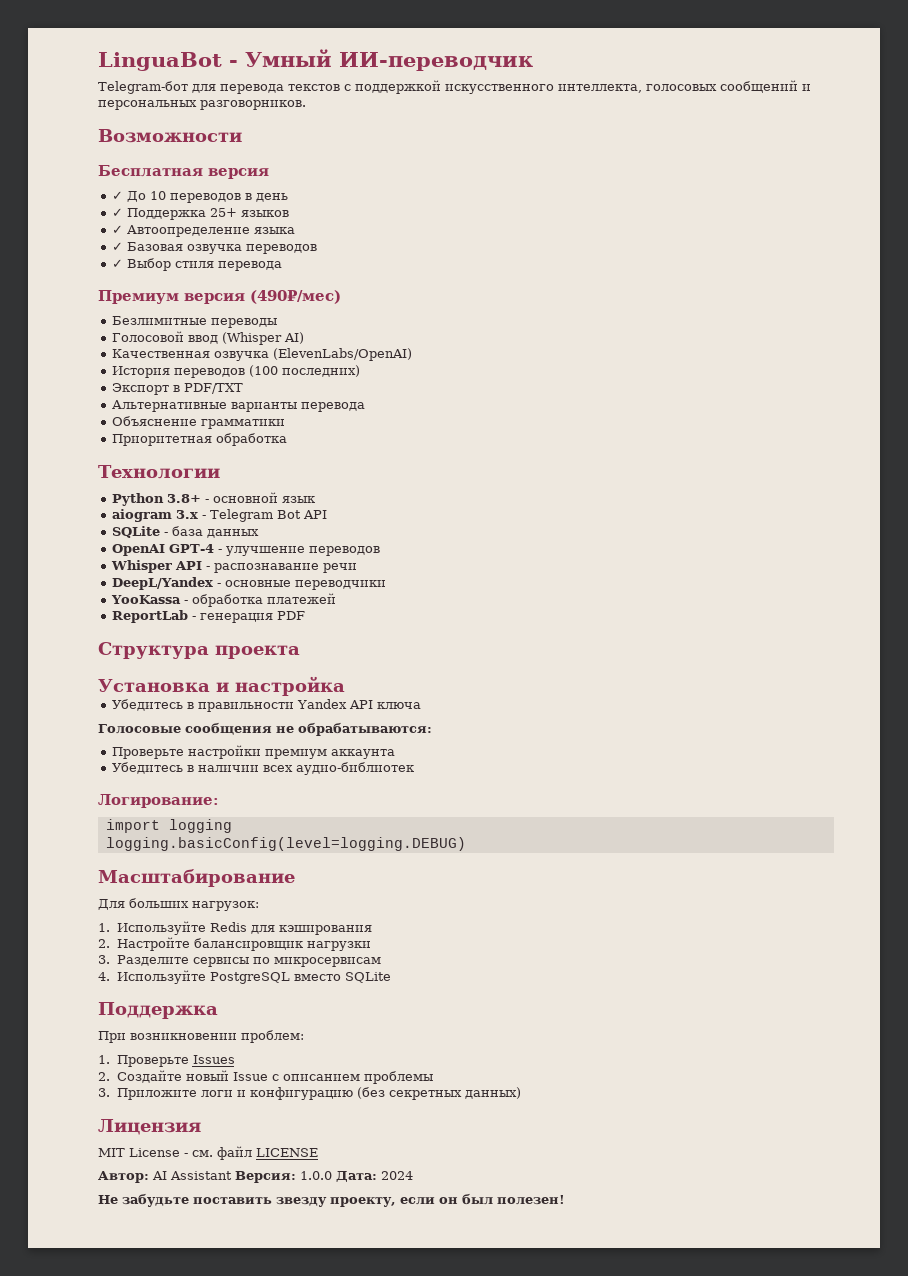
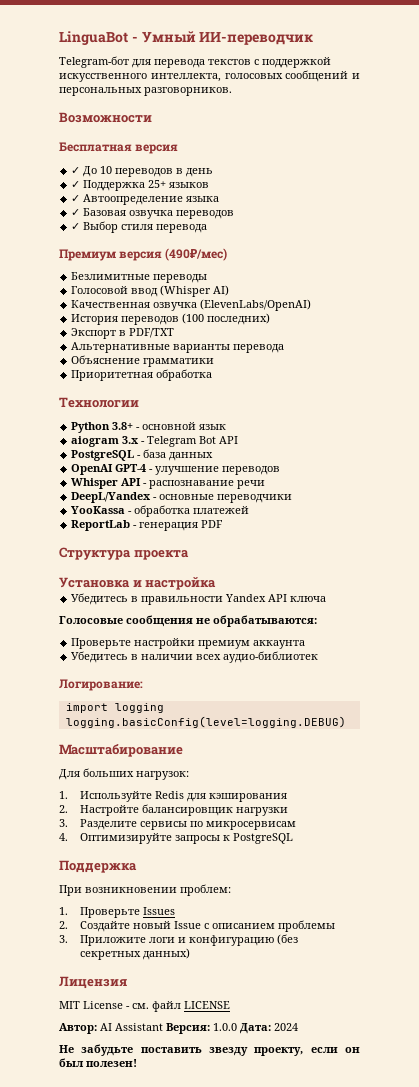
[112,526,161,538] SQLite -> [71,450,135,461] PostgreSQL
[116,970,391,984] Используйте PostgreSQL вместо SQLite -> [80,833,294,844] Оптимизируйте запросы к PostgreSQL

